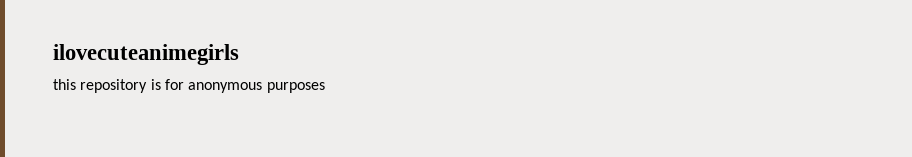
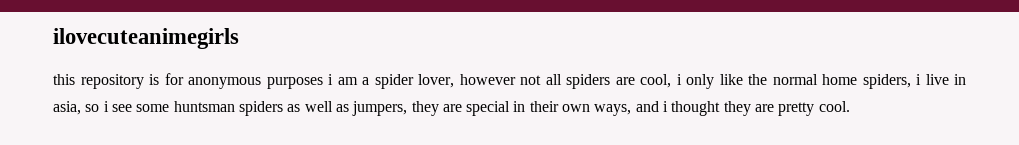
(325, 87) none -> [328,74,966,89] [53,101,850,116] i am a spider lover, however not all spiders are cool, i only like the normal home spiders, i live in asia, so i see some huntsman spiders as well as jumpers, they are special in their own ways, and i thought they are pretty cool.

